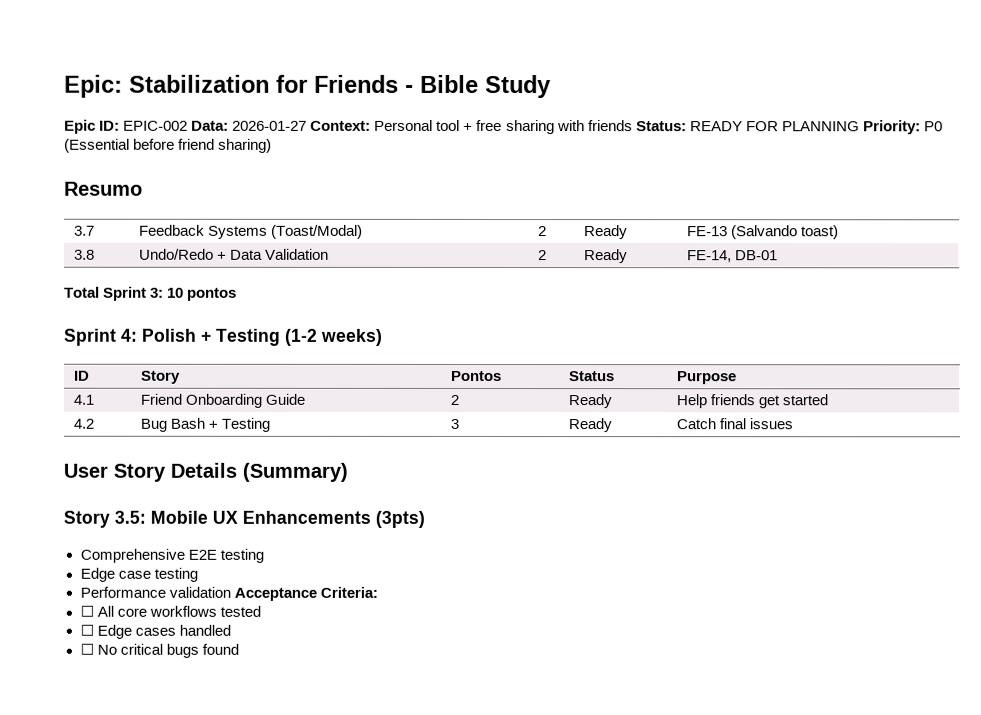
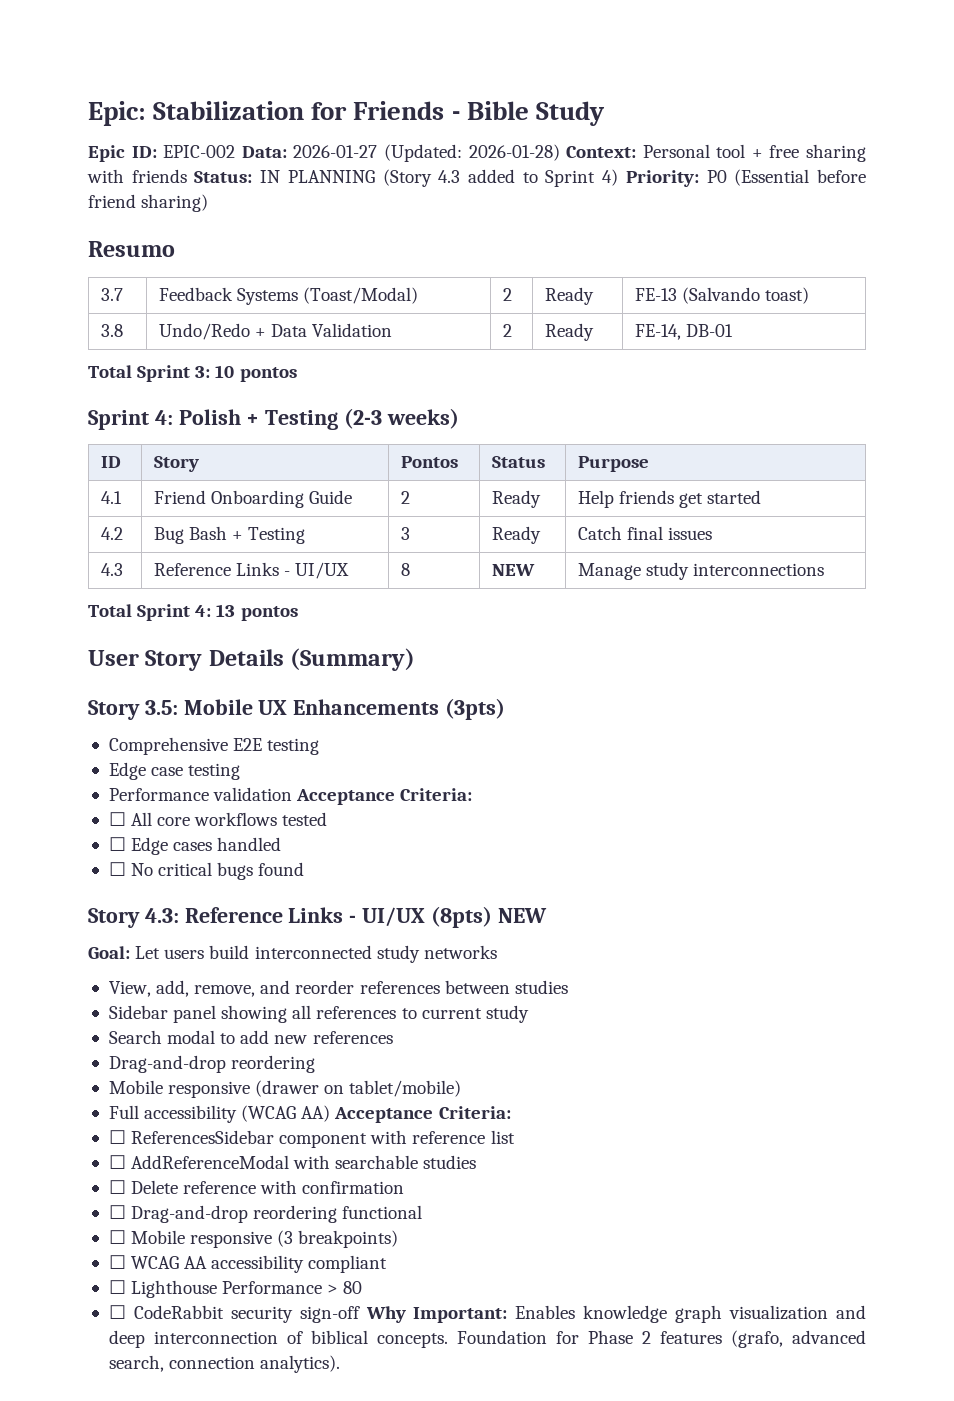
(308, 125) none -> [383,144,560,162] (Updated: 2026-01-28)
[689,121,860,132] READY FOR PLANNING -> [260,169,619,187] IN PLANNING (Story 4.3 added to Sprint 4)
[285,328,318,346] (1-2 -> [344,408,383,429] (2-3
(793, 424) none -> [101,563,124,576] [154,562,350,579] [401,563,411,576] [492,564,536,576] [578,562,825,580] [88,604,298,621] // 4.3 | Reference Links - UI/UX | 8 | NEW | Manage study interconnections // Total Sprint 4: 13 pontos
(239, 649) none -> [88,906,547,928] [88,945,497,963] [108,980,568,997] [108,1005,529,1023] [108,1030,393,1044] [108,1055,316,1073] [108,1080,462,1098] [108,1105,511,1123] [108,1130,515,1148] [108,1155,477,1169] [108,1180,405,1194] [108,1205,423,1223] [108,1230,399,1248] [108,1255,388,1273] [108,1280,363,1298] [108,1305,866,1323] [108,1330,866,1348] [108,1355,341,1373] // Story 4.3: Reference Links - UI/UX (8pts) NEW // Goal: Let users build interconnected study networks // View, add, remove, and reorder references between studies // Sidebar panel showing all references to current study // Search modal to add new references // Drag-and-drop reordering // Mobile responsive (drawer on tablet/mobile) // Full accessibility (WCAG AA) Acceptance Criteria: // ☐ ReferencesSidebar component with reference list // ☐ AddReferenceModal with searchable studies // ☐ Delete reference with confirmation // ☐ Drag-and-drop reordering functional // ☐ Mobile responsive (3 breakpoints) // ☐ WCAG AA accessibility compliant // ☐ Lighthouse Performance > 80 // ☐ CodeRabbit security sign-off Why Important: Enables knowledge graph visualization and deep interconnection of biblical concepts. Foundation for Phase 2 features (grafo, advanced search, connection analytics).

